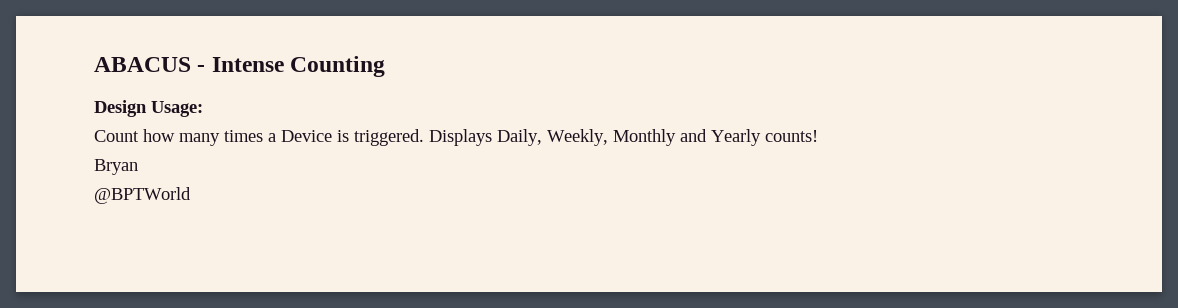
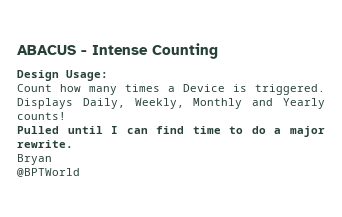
(818, 136) none -> [17,126,325,137] [17,140,73,148] // Pulled until I can find time to do a major rewrite.

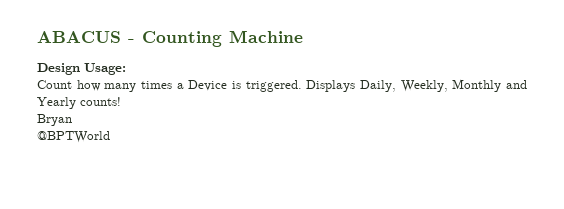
[92,45,148,55] Intense -> (135, 41) none
(218, 51) none -> [229,30,303,43] Machine
[17,126,325,137] [17,140,73,148] // Pulled until I can find time to do a major rewrite. -> (121, 101) none

